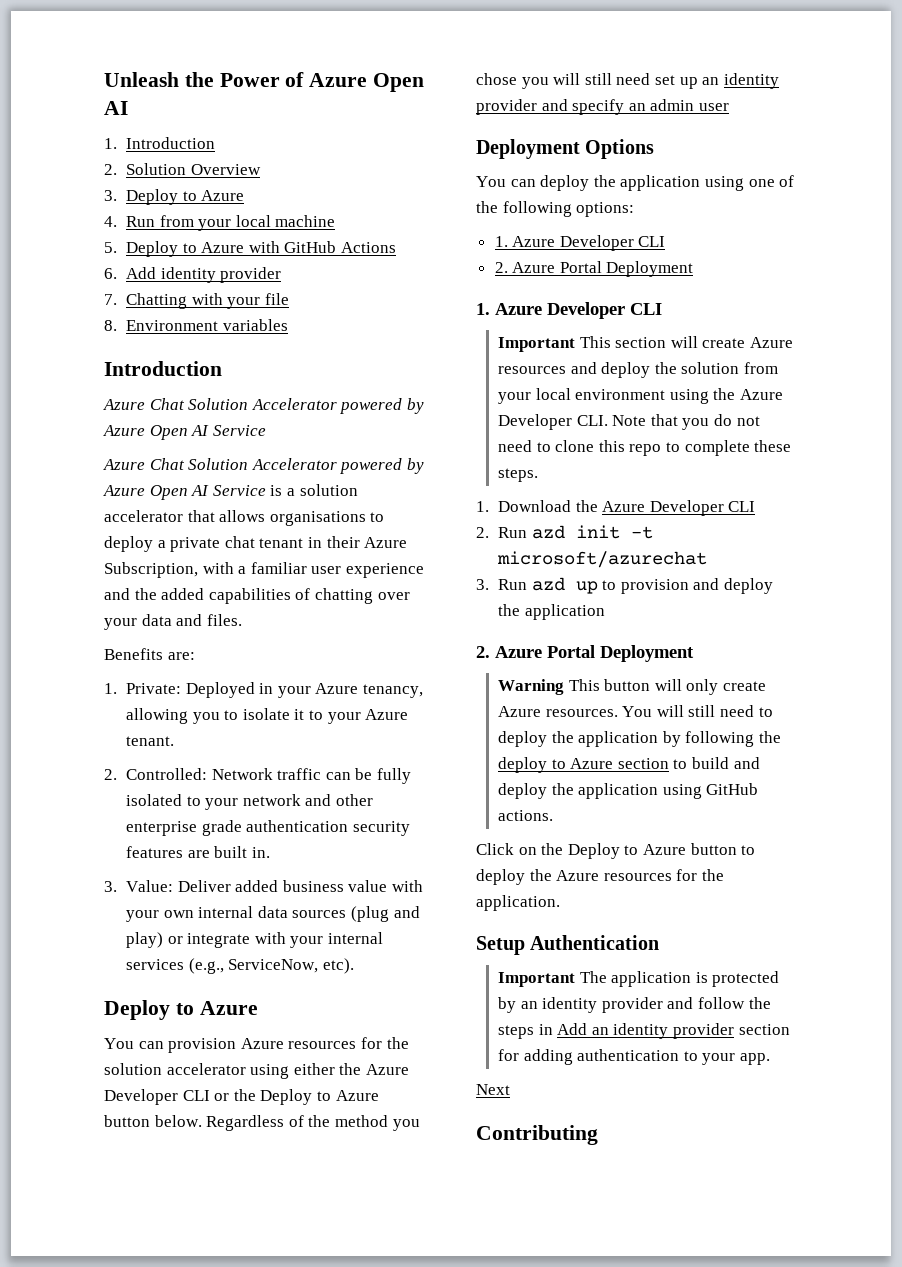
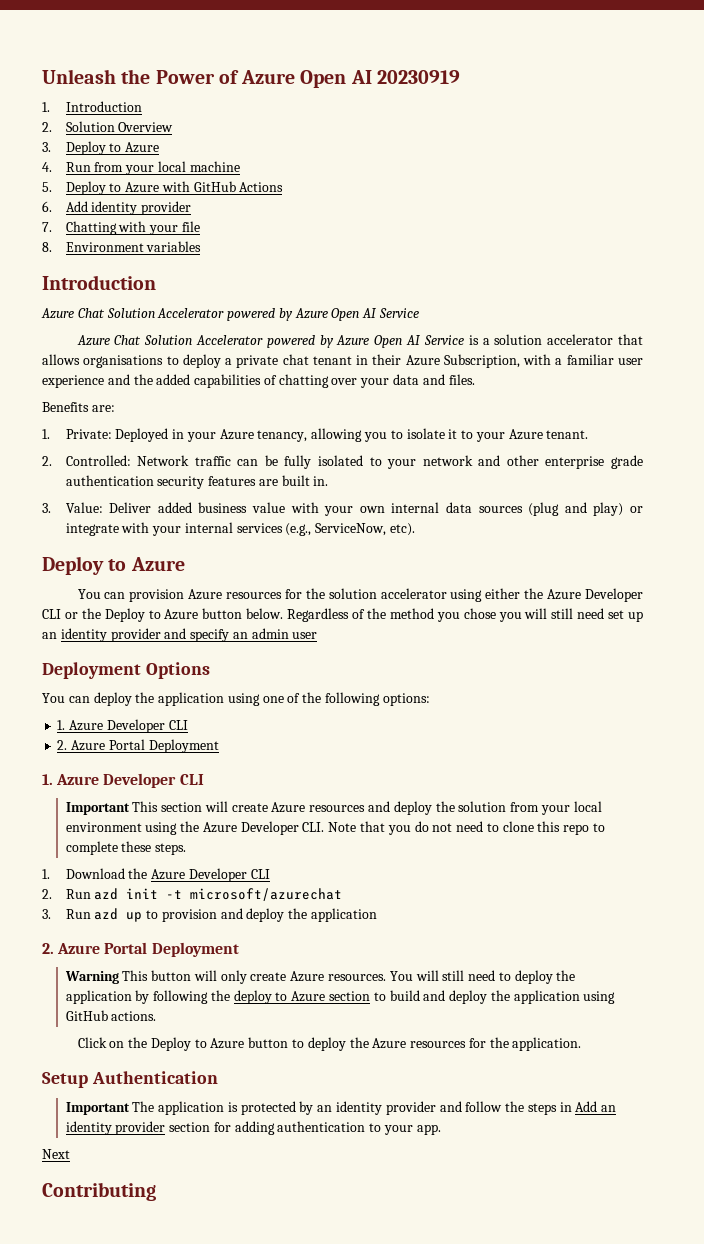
(128, 108) none -> [376,70,460,84] 20230919

